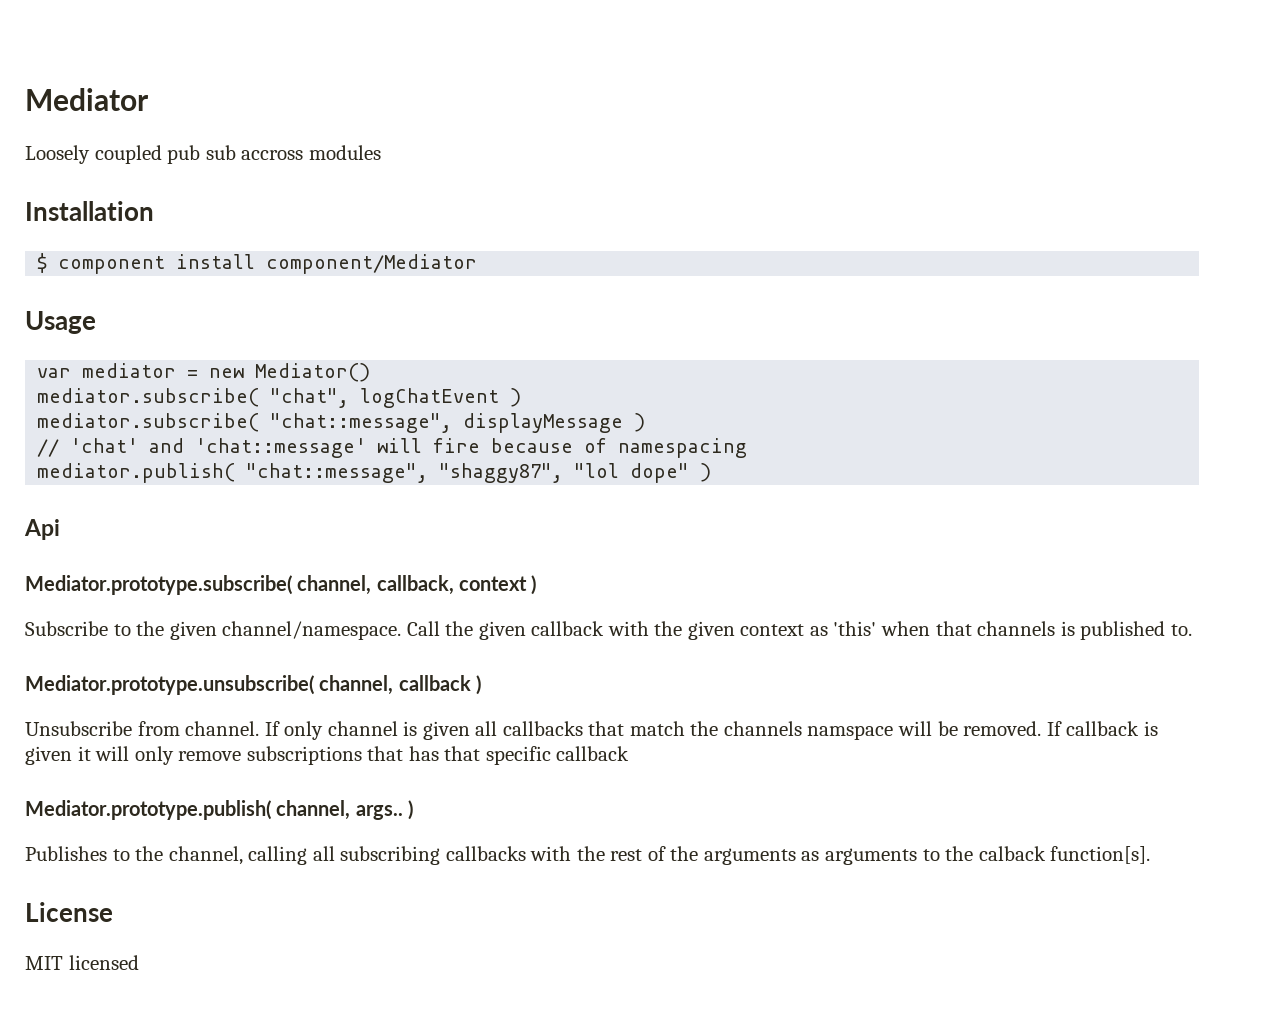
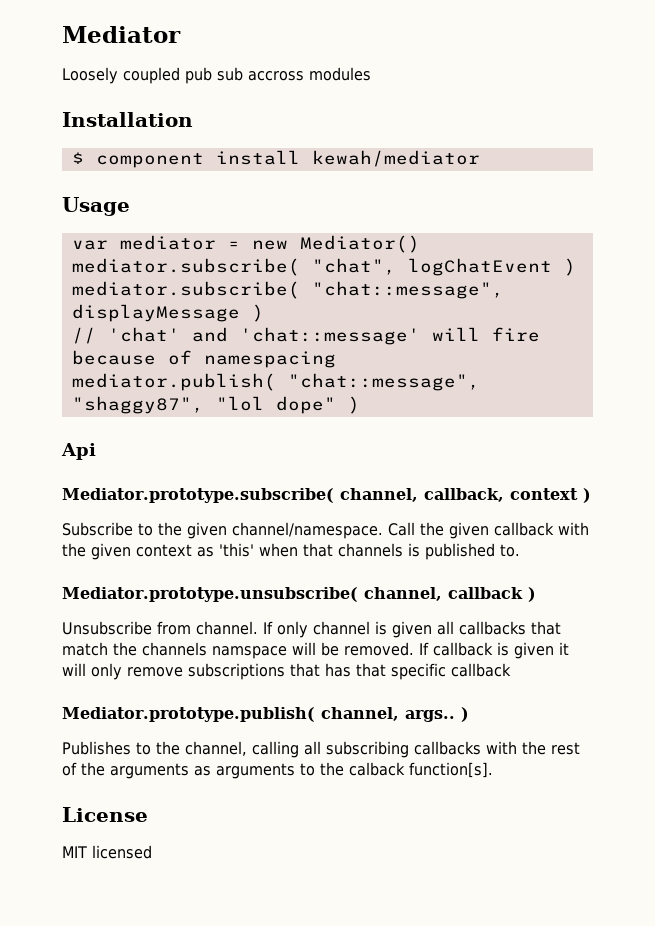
[266,254,478,274] component/Mediator -> [311,150,480,167] kewah/mediator

